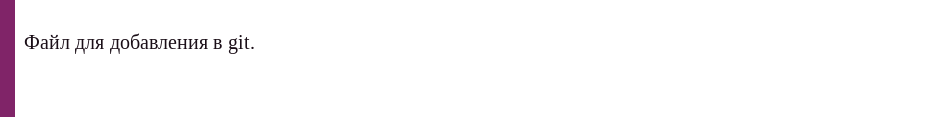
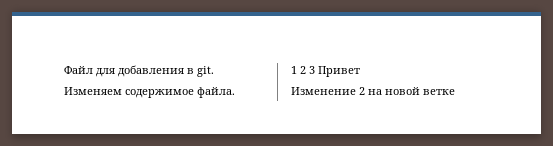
(255, 44) none -> [64,87,235,98] [291,66,360,77] [291,87,455,95] // Изменяем содержимое файла. // 1 2 3 Привет // Изменение 2 на новой ветке

